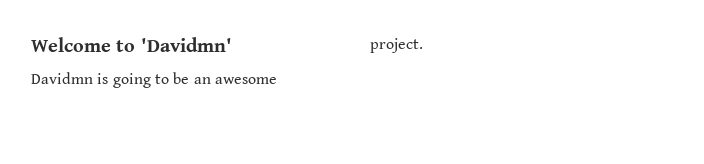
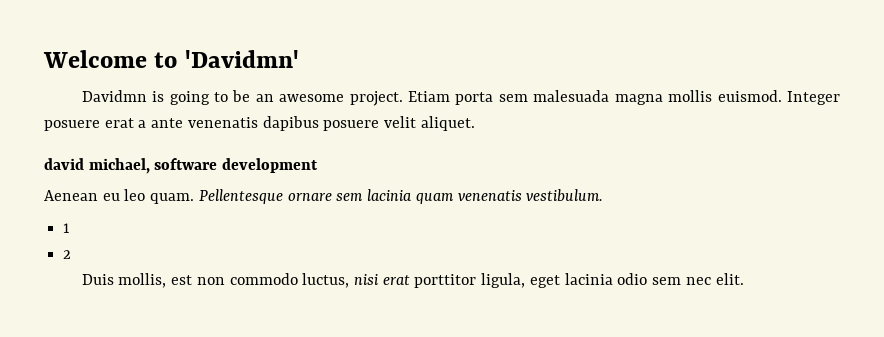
(423, 45) none -> [408,90,840,105] [44,116,475,131] [44,158,319,174] [44,189,604,204] [63,223,71,233] [63,250,72,259] [81,273,744,288] Etiam porta sem malesuada magna mollis euismod. Integer posuere erat a ante venenatis dapibus posuere velit aliquet. // david michael, software development // Aenean eu leo quam. Pellentesque ornare sem lacinia quam venenatis vestibulum. // 1 // 2 // Duis mollis, est non commodo luctus, nisi erat porttitor ligula, eget lacinia odio sem nec elit.

